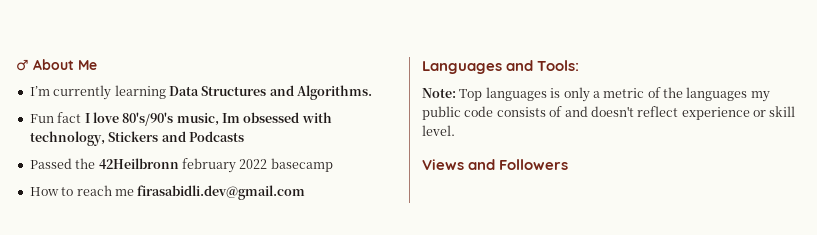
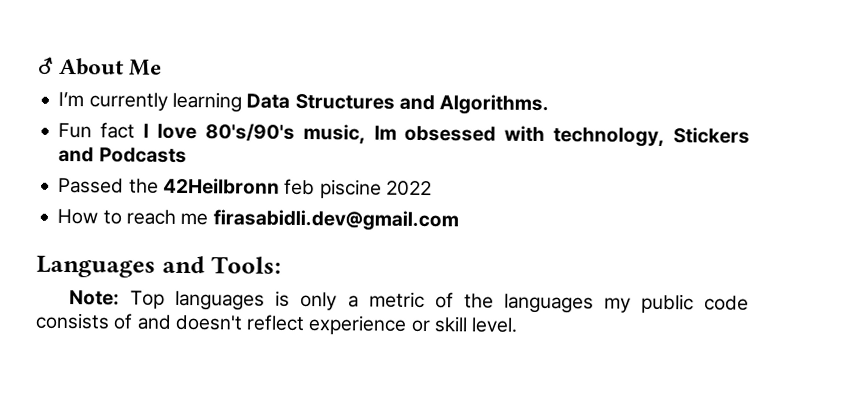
[181,158,236,173] february -> [284,178,382,199] feb piscine
[270,158,333,172] basecamp -> (432, 188) none
[422,159,569,170] // Views and Followers -> (519, 325) none

